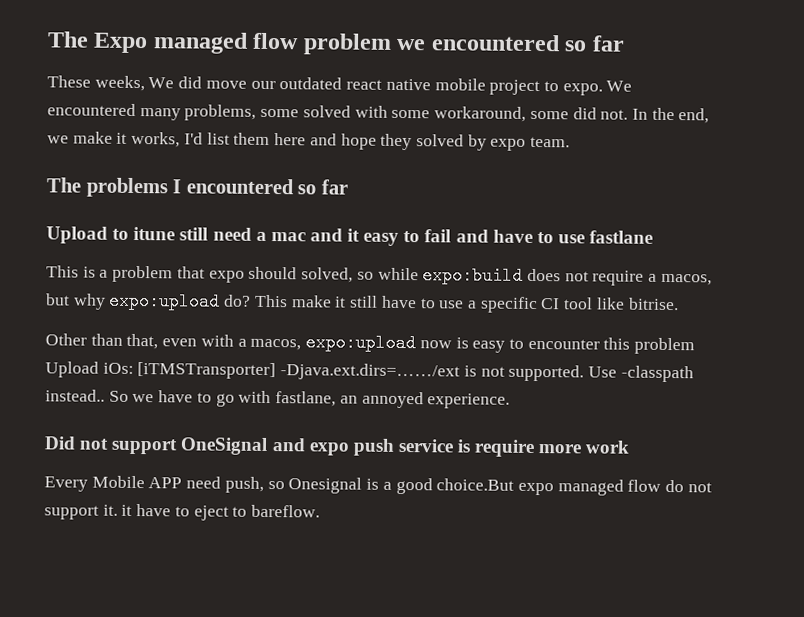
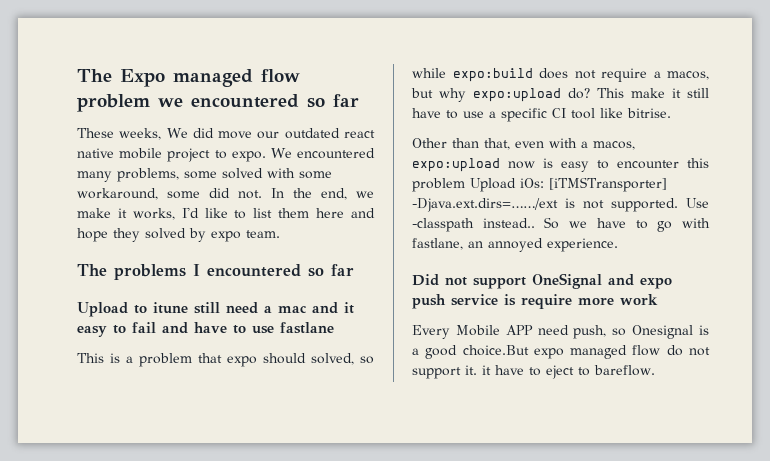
(203, 138) none -> [204,208,247,219] like to

